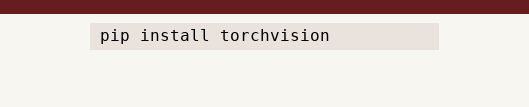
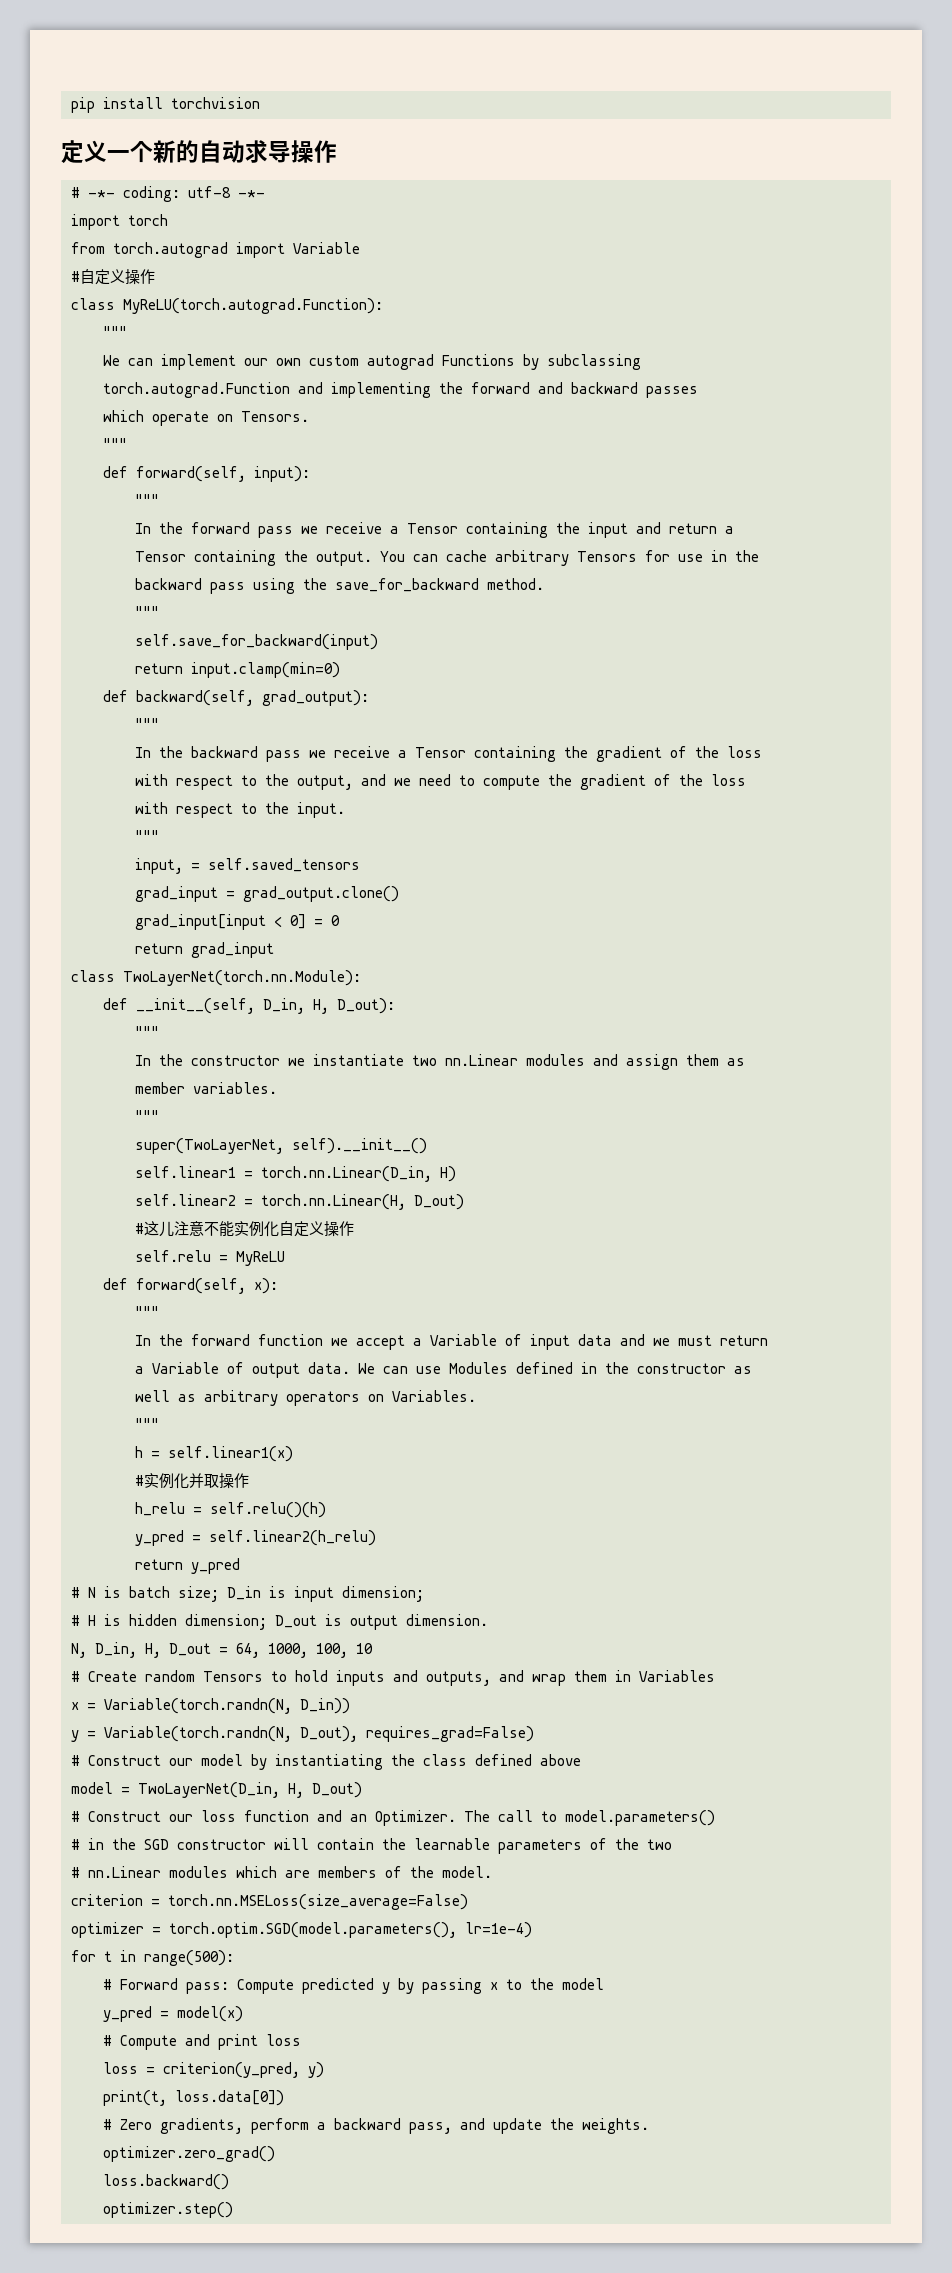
(331, 35) none -> [61,140,337,164] [70,186,265,202] [70,214,168,230] [70,242,360,258] [70,269,155,285] [70,298,383,314] [102,326,127,338] [102,354,641,370] [102,382,698,398] [102,410,309,426] [102,438,127,450] [102,466,310,482] [134,494,159,506] [134,522,734,538] [134,550,759,566] [134,578,544,594] [134,606,159,618] [134,634,378,650] [134,662,340,678] [102,690,369,706] [134,718,159,730] [134,746,762,762] [134,774,746,790] [134,802,345,818] [134,830,159,842] [134,858,360,874] [134,886,399,902] [134,914,340,930] [134,942,274,958] [70,970,361,986] [102,998,395,1014] [134,1026,159,1038] [134,1054,745,1070] [134,1082,277,1094] [134,1110,159,1122] [134,1138,427,1154] [134,1166,456,1182] [134,1194,464,1210] [134,1221,354,1237] [134,1250,285,1266] [102,1278,278,1294] [134,1306,159,1318] [134,1334,768,1350] [134,1362,752,1378] [134,1390,476,1406] [134,1418,159,1430] [134,1446,293,1462] [134,1473,249,1489] [134,1502,326,1518] [134,1530,376,1546] [134,1558,240,1574] [70,1586,424,1602] [70,1614,488,1630] [70,1642,373,1658] [70,1670,715,1686] [70,1698,350,1714] [70,1726,534,1742] [70,1754,581,1770] [70,1782,362,1798] [70,1810,715,1826] [70,1838,672,1854] [70,1866,492,1878] [70,1894,468,1910] [70,1922,532,1938] [70,1950,234,1966] [102,1978,604,1994] [102,2006,243,2022] [102,2034,301,2050] [102,2062,324,2078] [102,2090,284,2106] [102,2118,649,2134] [102,2146,275,2162] [102,2174,229,2190] [102,2202,233,2218] // 定义一个新的自动求导操作 // # -*- coding: utf-8 -*- // import torch // from torch.autograd import Variable // #自定义操作 // class MyReLU(torch.autograd.Function): // """ // We can implement our own custom autograd Functions by subclassing // torch.autograd.Function and implementing the forward and backward passes // which operate on Tensors. // """ // def forward(self, input): // """ // In the forward pass we receive a Tensor containing the input and return a // Tensor containing the output. You can cache arbitrary Tensors for use in the // backward pass using the save_for_backward method. // """ // self.save_for_backward(input) // return input.clamp(min=0) // def backward(self, grad_output): // """ // In the backward pass we receive a Tensor containing the gradient of the loss // with respect to the output, and we need to compute the gradient of the loss // with respect to the input. // """ // input, = self.saved_tensors // grad_input = grad_output.clone() // grad_input[input < 0] = 0 // return grad_input // class TwoLayerNet(torch.nn.Module): // def __init__(self, D_in, H, D_out): // """ // In the constructor we instantiate two nn.Linear modules and assign them as // member variables. // """ // super(TwoLayerNet, self).__init__() // self.linear1 = torch.nn.Linear(D_in, H) // self.linear2 = torch.nn.Linear(H, D_out) // #这儿注意不能实例化自定义操作 // self.relu = MyReLU // def forward(self, x): // """ // In the forward function we accept a Variable of input data and we must return // a Variable of output data. We can use Modules defined in the constructor as // well as arbitrary operators on Variables. // """ // h = self.linear1(x) // #实例化并取操作 // h_relu = self.relu()(h) // y_pred = self.linear2(h_relu) // return y_pred // # N is batch size; D_in is input dimension; // # H is hidden dimension; D_out is output dimension. // N, D_in, H, D_out = 64, 1000, 100, 10 // # Create random Tensors to hold inputs and outputs, and wrap them in Variables // x = Variable(torch.randn(N, D_in)) // y = Variable(torch.randn(N, D_out), requires_grad=False) // # Construct our model by instantiating the class defined above // model = TwoLayerNet(D_in, H, D_out) // # Construct our loss function and an Optimizer. The call to model.parameters() // # in the SGD constructor will contain the learnable parameters of the two // # nn.Linear modules which are members of the model. // criterion = torch.nn.MSELoss(size_average=False) // optimizer = torch.optim.SGD(model.parameters(), lr=1e-4) // for t in range(500): // # Forward pass: Compute predicted y by passing x to the model // y_pred = model(x) // # Compute and print loss // loss = criterion(y_pred, y) // print(t, loss.data[0]) // # Zero gradients, perform a backward pass, and update the weights. // optimizer.zero_grad() // loss.backward() // optimizer.step()

